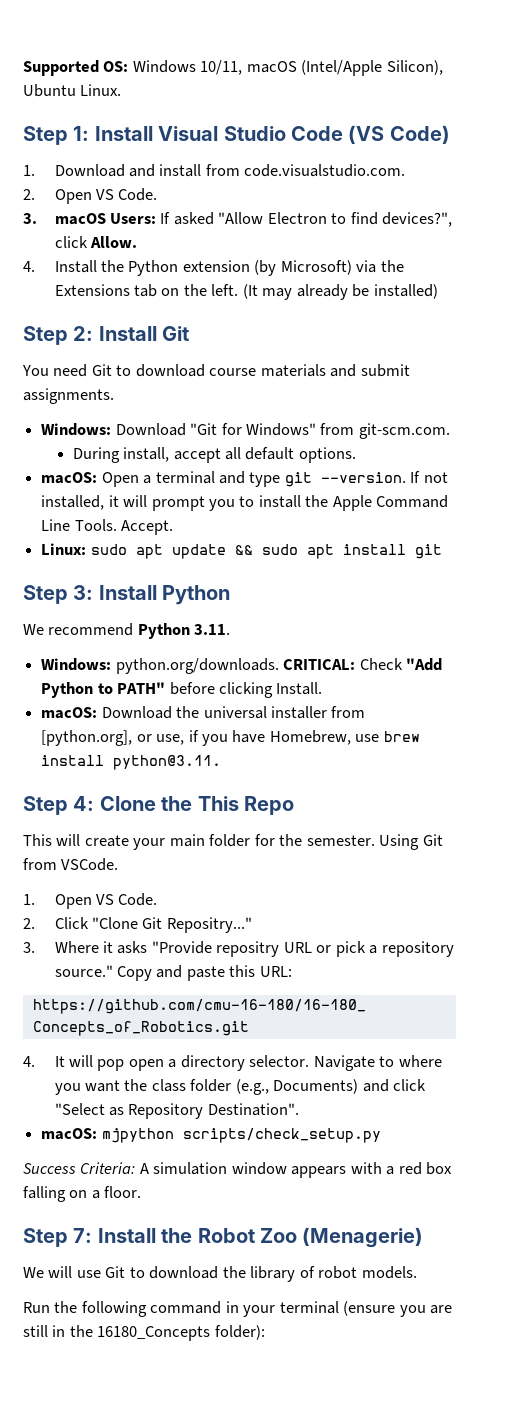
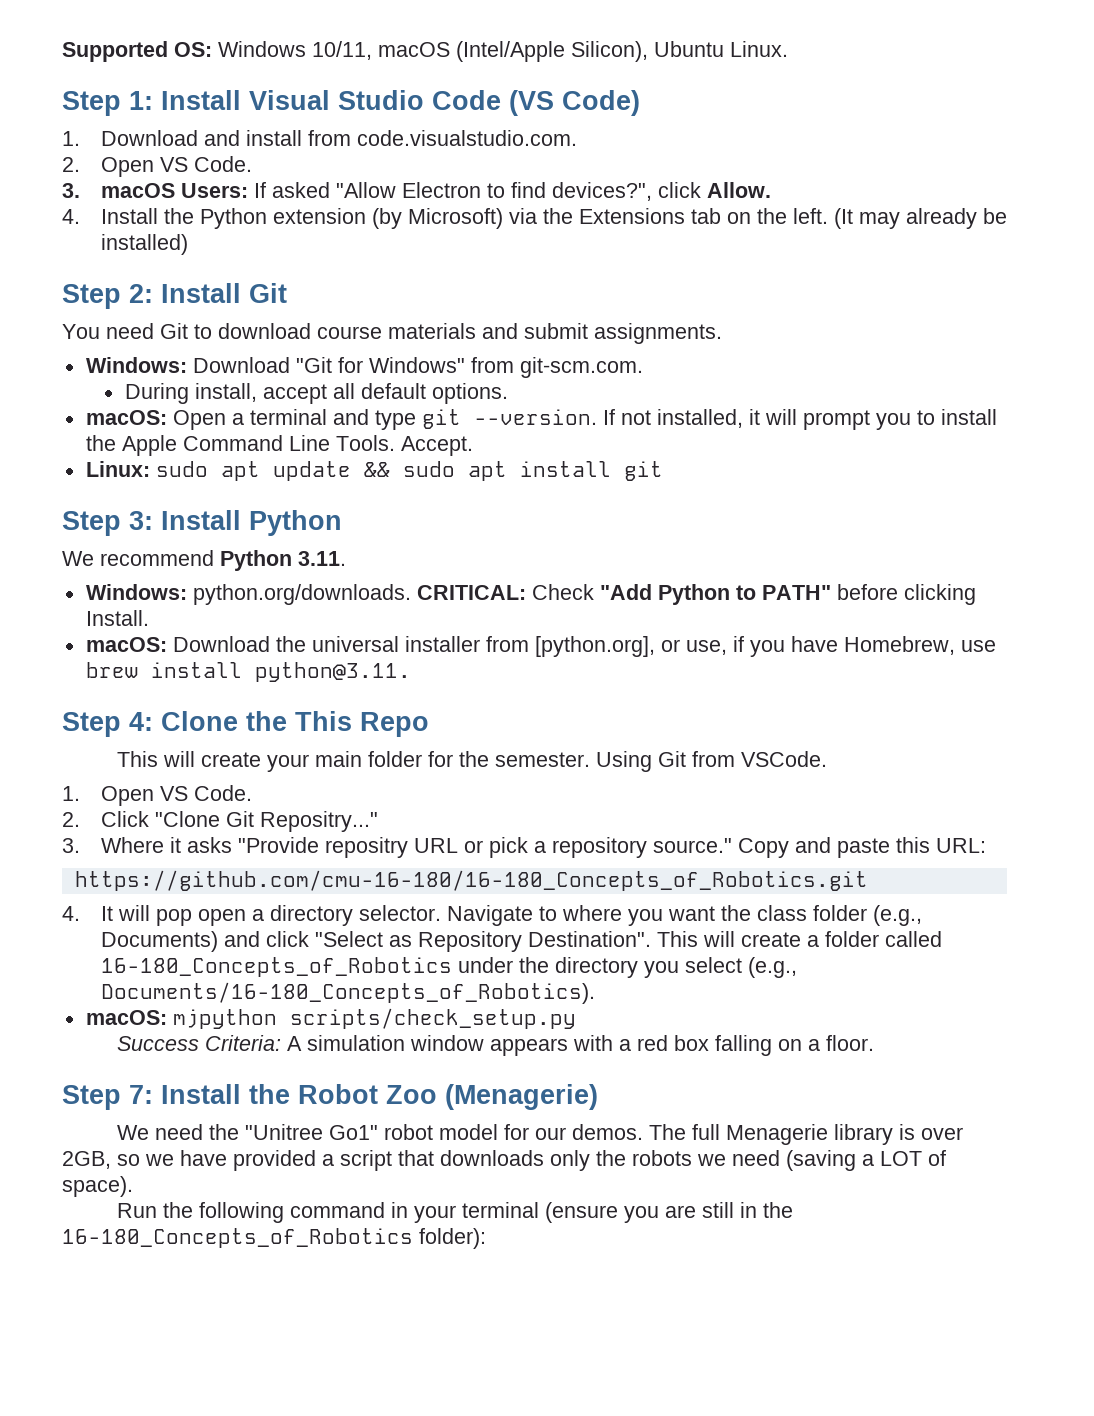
(299, 1109) none -> [656,931,942,947] [100,957,797,978] [100,982,595,1004] This will create a folder called 16-180_Concepts_of_Robotics under the directory you select (e.g., Documents/16-180_Concepts_of_Robotics).
[48,1266,417,1282] will use Git to download the library of robot models. -> [155,1124,964,1145] [62,1150,946,1171] [62,1176,133,1197] need the "Unitree Go1" robot model for our demos. The full Menagerie library is over 2GB, so we have provided a script that downloads only the robots we need (saving a LOT of space).
[97,1326,211,1341] 16180_Concepts -> [62,1228,413,1248] 16-180_Concepts_of_Robotics

